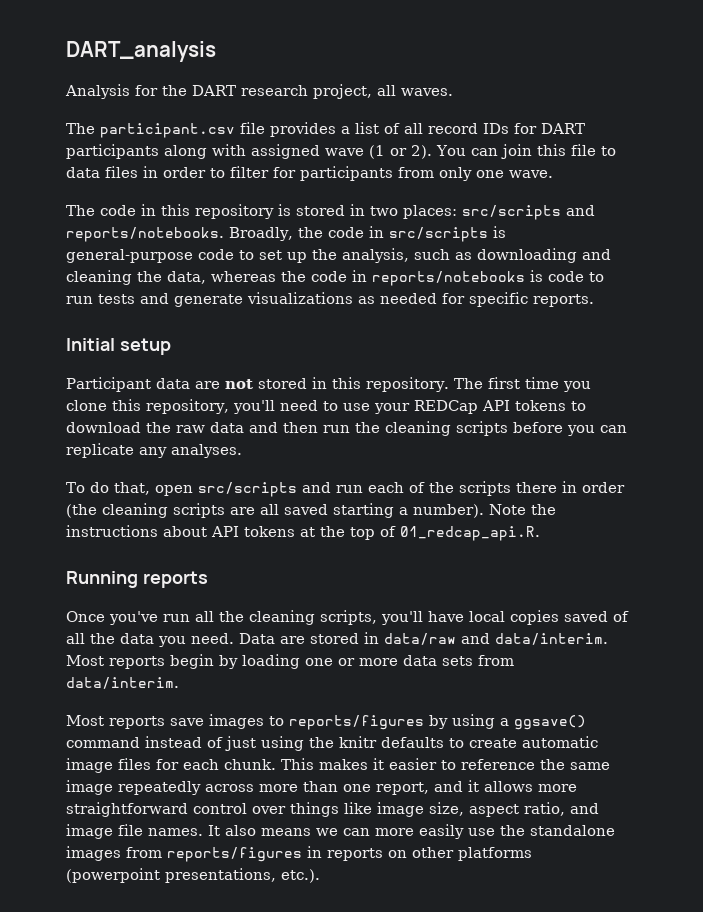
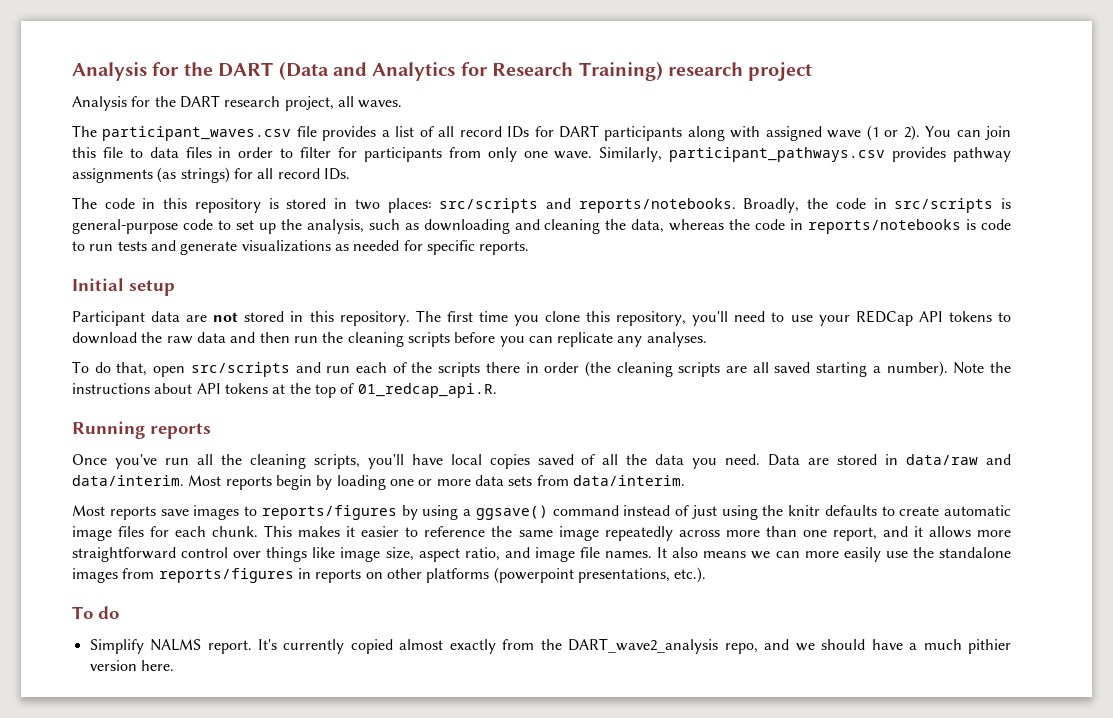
[66,41,216,62] DART_analysis -> [72,61,813,81] Analysis for the DART (Data and Analytics for Research Training) research project
[100,123,235,138] participant.csv -> [102,126,292,141] participant_waves.csv
(553, 174) none -> [599,147,1012,162] [72,167,350,183] Similarly, participant_pathways.csv provides pathway assignments (as strings) for all record IDs.
(320, 876) none -> [72,606,119,619] [89,638,1012,654] [89,660,174,671] // To do // Simplify NALMS report. It's currently copied almost exactly from the DART_wave2_analysis repo, and we should have a much pithier version here.

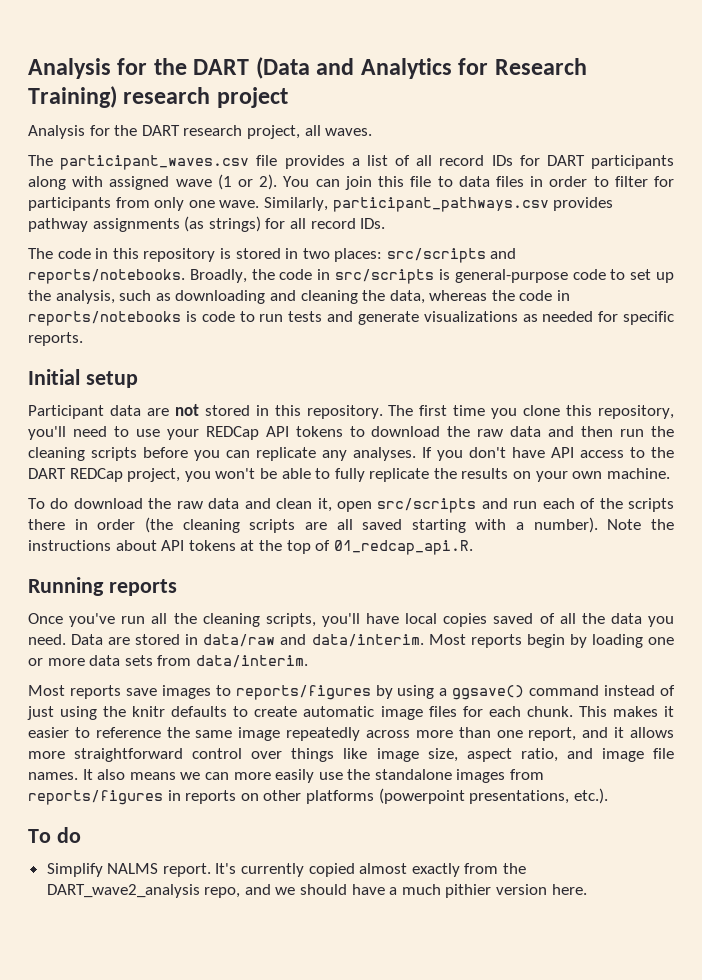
[72,361,148,376] // To do that, -> [422,447,674,461] [28,468,670,482] [28,498,332,512] If you don't have API access to the DART REDCap project, you won't be able to fully replicate the results on your own machine. // To do download the raw data and clean it,
(868, 369) none -> [475,519,507,530] with

